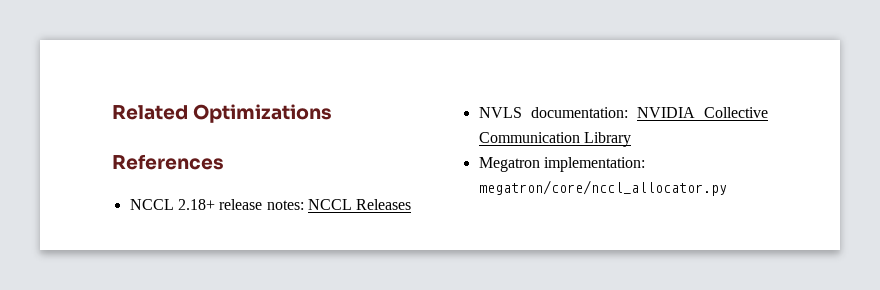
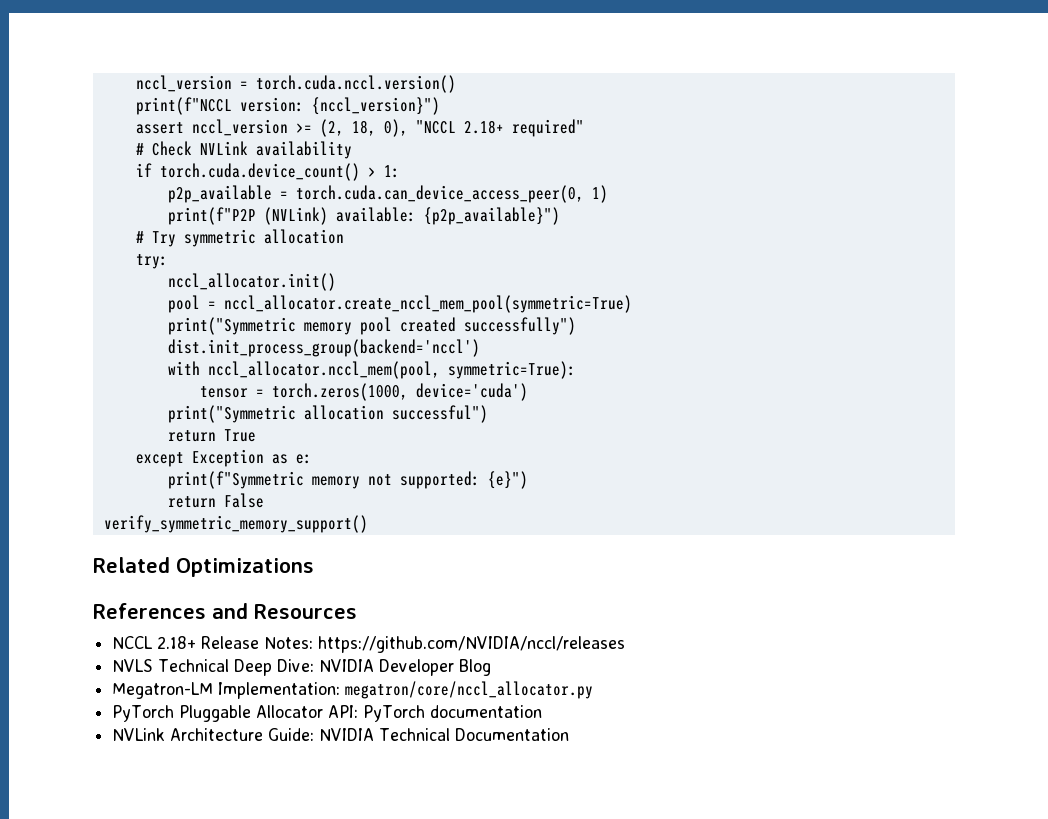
(112, 112) none -> [135,75,456,93] [135,97,440,115] [135,119,584,137] [135,141,352,159] [135,163,400,181] [167,185,608,203] [167,207,560,225] [135,229,344,247] [135,254,168,269] [167,273,336,291] [167,295,632,313] [167,317,576,335] [167,339,480,357] [167,361,576,379] [199,383,528,401] [167,405,488,423] [167,429,256,442] [135,449,312,467] [167,471,528,489] [167,493,264,508] [103,515,368,533] nccl_version = torch.cuda.nccl.version() // print(f"NCCL version: {nccl_version}") // assert nccl_version >= (2, 18, 0), "NCCL 2.18+ required" // # Check NVLink availability // if torch.cuda.device_count() > 1: // p2p_available = torch.cuda.can_device_access_peer(0, 1) // print(f"P2P (NVLink) available: {p2p_available}") // # Try symmetric allocation // try: // nccl_allocator.init() // pool = nccl_allocator.create_nccl_mem_pool(symmetric=True) // print("Symmetric memory pool created successfully") // dist.init_process_group(backend='nccl') // with nccl_allocator.nccl_mem(pool, symmetric=True): // tensor = torch.zeros(1000, device='cuda') // print("Symmetric allocation successful") // return True // except Exception as e: // print(f"Symmetric memory not supported: {e}") // return False // verify_symmetric_memory_support() //
(224, 162) none -> [212,603,357,619] and Resources
[219,199,412,210] [478,107,768,118] [478,132,631,147] [478,157,645,172] [478,180,727,196] release notes: NCCL Releases // NVLS documentation: NVIDIA Collective Communication Library // Megatron implementation: megatron/core/nccl_allocator.py -> [201,636,626,653] [112,659,492,676] [112,681,594,699] [112,705,543,722] [112,728,570,741] Release Notes: https://github.com/NVIDIA/nccl/releases // NVLS Technical Deep Dive: NVIDIA Developer Blog // Megatron-LM Implementation: megatron/core/nccl_allocator.py // PyTorch Pluggable Allocator API: PyTorch documentation // NVLink Architecture Guide: NVIDIA Technical Documentation

